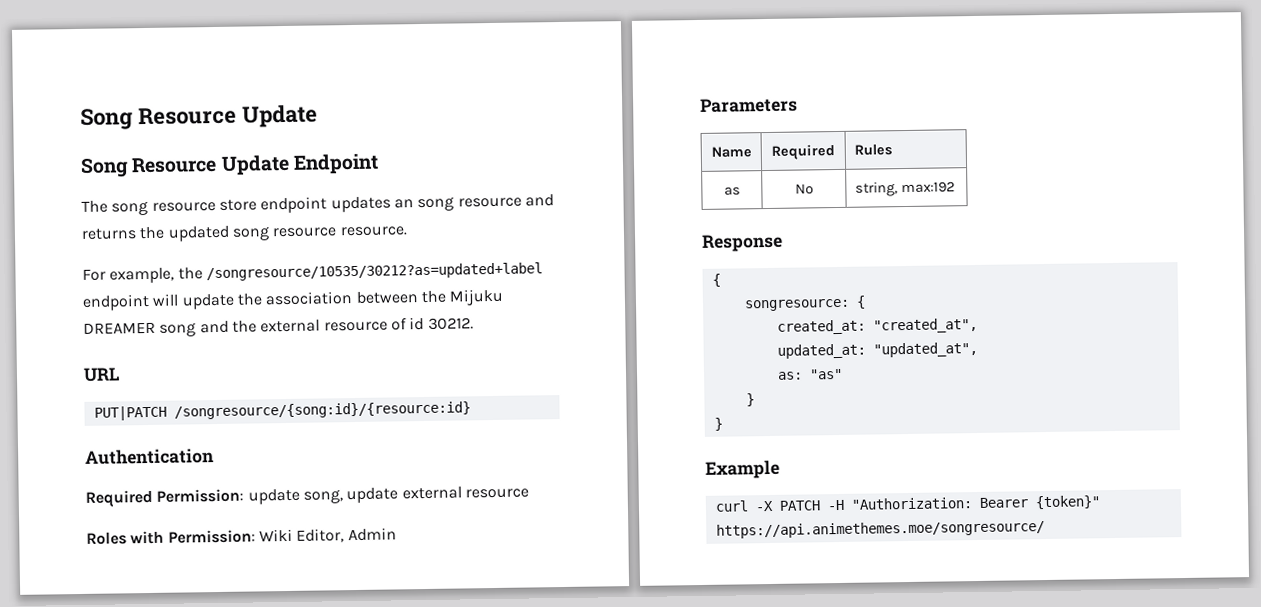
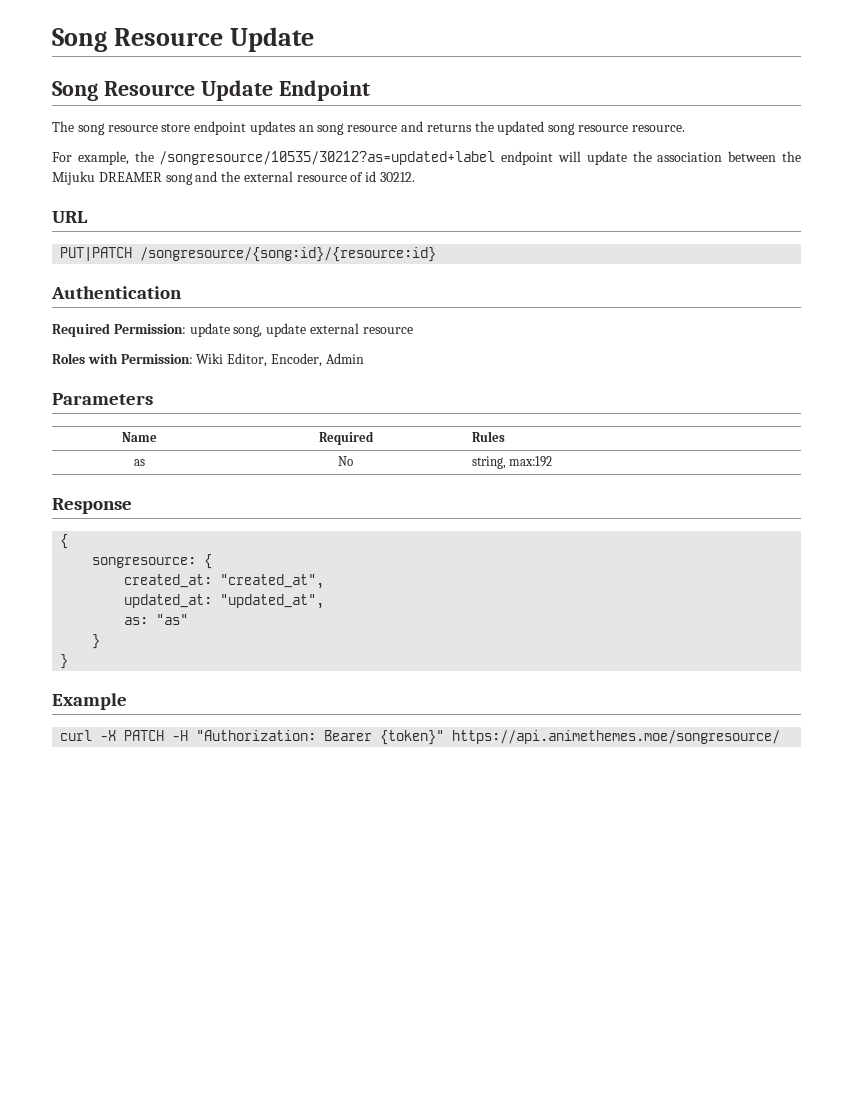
(345, 535) none -> [270,353,322,367] Encoder,

